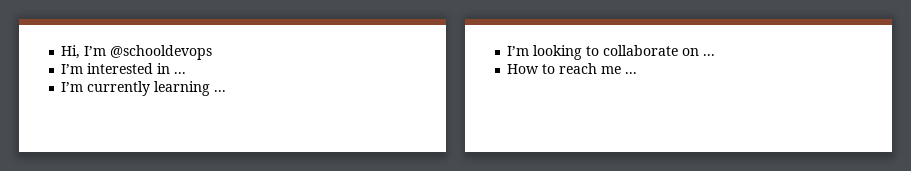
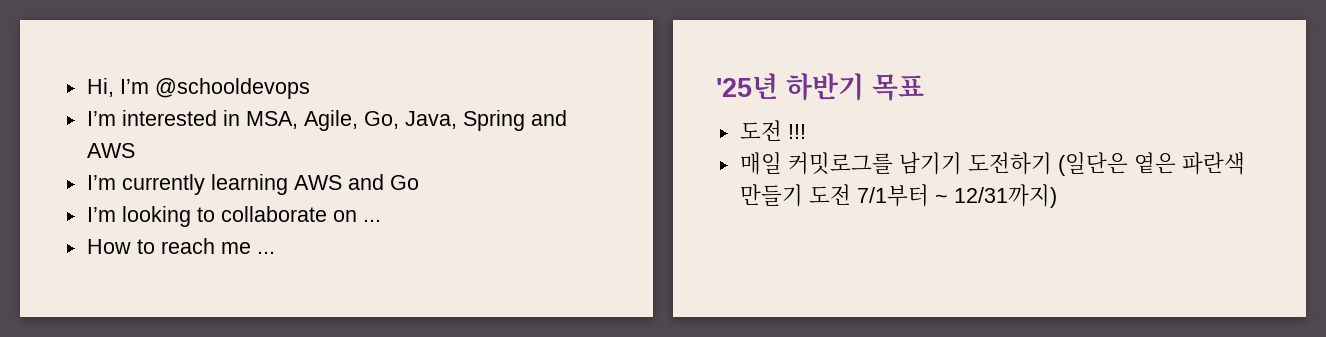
[174,72,187,74] ... -> [245,110,567,131] [86,143,135,158] MSA, Agile, Go, Java, Spring and AWS
[214,90,227,92] ... -> [293,174,419,190] AWS and Go
(638, 73) none -> [716,73,924,101] [739,120,806,141] [739,152,1245,176] [739,184,1057,208] // '25년 하반기 목표 // 도전 !!! // 매일 커밋로그를 남기기 도전하기 (일단은 옅은 파란색 만들기 도전 7/1부터 ~ 12/31까지)

